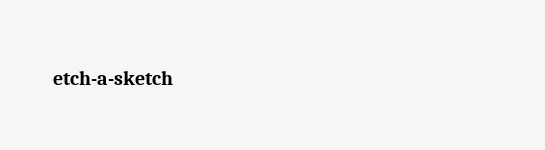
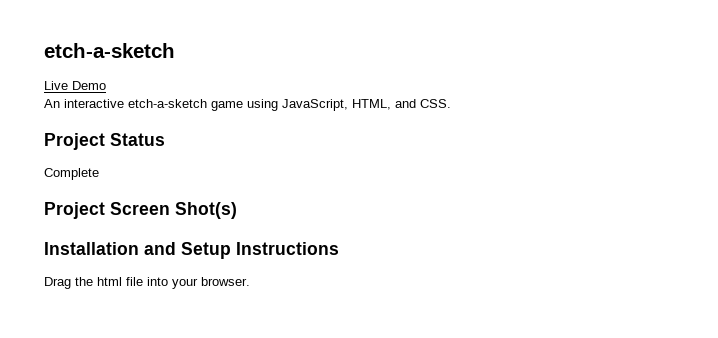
[53,70,173,85] etch-a-sketch -> [44,43,175,58] [44,81,106,90] [44,99,451,111] [44,133,165,150] [44,168,99,180] [44,202,237,219] [44,242,339,259] [44,277,250,289] etch-a-sketch // Live Demo // An interactive etch-a-sketch game using JavaScript, HTML, and CSS. // Project Status // Complete // Project Screen Shot(s) // Installation and Setup Instructions // Drag the html file into your browser.

